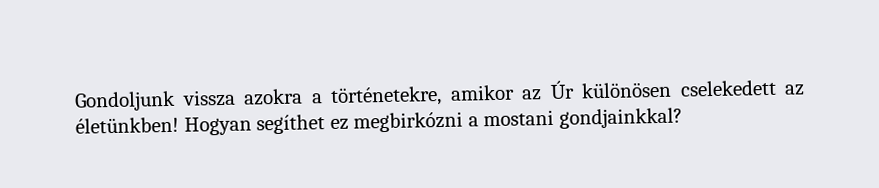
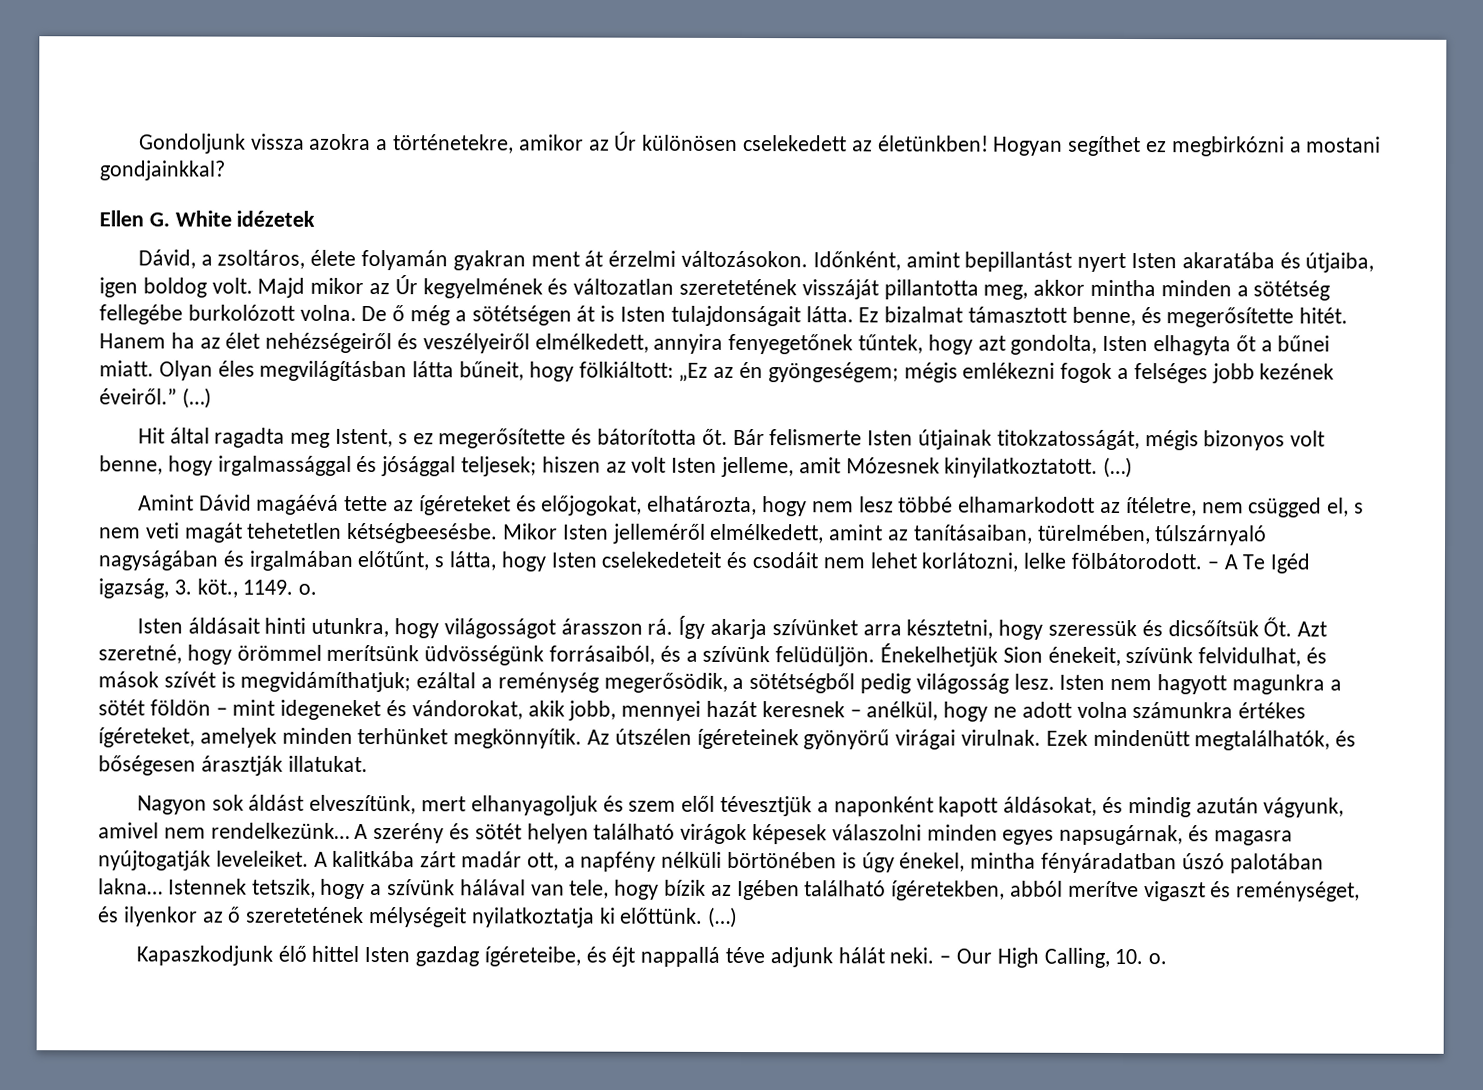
(683, 118) none -> [99,210,316,227] [137,249,1375,273] [99,275,1331,301] [99,304,1349,328] [99,332,1331,356] [99,360,1335,384] [99,387,212,409] [137,427,1326,451] [99,455,1134,479] [137,494,1365,518] [99,522,1268,546] [98,550,1311,574] [98,578,318,599] [136,615,1328,640] [98,643,1328,667] [98,671,1342,695] [98,699,1307,722] [98,727,1357,751] [98,755,368,776] [136,794,1345,818] [98,822,1293,846] [98,850,1324,874] [98,878,1361,902] [98,906,739,928] [135,945,1168,968] // Ellen G. White idézetek // Dávid, a zsoltáros, élete folyamán gyakran ment át érzelmi változásokon. Időnként, amint bepillantást nyert Isten akaratába és útjaiba, igen boldog volt. Majd mikor az Úr kegyelmének és változatlan szeretetének visszáját pillantotta meg, akkor mintha minden a sötétség fellegébe burkolózott volna. De ő még a sötétségen át is Isten tulajdonságait látta. Ez bizalmat támasztott benne, és megerősítette hitét. Hanem ha az élet nehézségeiről és veszélyeiről elmélkedett, annyira fenyegetőnek tűntek, hogy azt gondolta, Isten elhagyta őt a bűnei miatt. Olyan éles megvilágításban látta bűneit, hogy fölkiáltott: „Ez az én gyöngeségem; mégis emlékezni fogok a felséges jobb kezének éveiről.” (…) // Hit által ragadta meg Istent, s ez megerősítette és bátorította őt. Bár felismerte Isten útjainak titokzatosságát, mégis bizonyos volt benne, hogy irgalmassággal és jósággal teljesek; hiszen az volt Isten jelleme, amit Mózesnek kinyilatkoztatott. (…) // Amint Dávid magáévá tette az ígéreteket és előjogokat, elhatározta, hogy nem lesz többé elhamarkodott az ítéletre, nem csügged el, s nem veti magát tehetetlen kétségbeesésbe. Mikor Isten jelleméről elmélkedett, amint az tanításaiban, türelmében, túlszárnyaló nagyságában és irgalmában előtűnt, s látta, hogy Isten cselekedeteit és csodáit nem lehet korlátozni, lelke fölbátorodott. – A Te Igéd igazság, 3. köt., 1149. o. // Isten áldásait hinti utunkra, hogy világosságot árasszon rá. Így akarja szívünket arra késztetni, hogy szeressük és dicsőítsük Őt. Azt szeretné, hogy örömmel merítsünk üdvösségünk forrásaiból, és a szívünk felüdüljön. Énekelhetjük Sion énekeit, szívünk felvidulhat, és mások szívét is megvidámíthatjuk; ezáltal a reménység megerősödik, a sötétségből pedig világosság lesz. Isten nem hagyott magunkra a sötét földön – mint idegeneket és vándorokat, akik jobb, mennyei hazát keresnek – anélkül, hogy ne adott volna számunkra értékes ígéreteket, amelyek minden terhünket megkönnyítik. Az útszélen ígéreteinek gyönyörű virágai virulnak. Ezek mindenütt megtalálhatók, és bőségesen árasztják illatukat. // Nagyon sok áldást elveszítünk, mert elhanyagoljuk és szem elől tévesztjük a naponként kapott áldásokat, és mindig azután vágyunk, amivel nem rendelkezünk… A szerény és sötét helyen található virágok képesek válaszolni minden egyes napsugárnak, és magasra nyújtogatják leveleiket. A kalitkába zárt madár ott, a napfény nélküli börtönében is úgy énekel, mintha fényáradatban úszó palotában lakna… Istennek tetszik, hogy a szívünk hálával van tele, hogy bízik az Igében található ígéretekben, abból merítve vigaszt és reménységet, és ilyenkor az ő szeretetének mélységeit nyilatkoztatja ki előttünk. (…) // Kapaszkodjunk élő hittel Isten gazdag ígéreteibe, és éjt nappallá téve adjunk hálát neki. – Our High Calling, 10. o.

